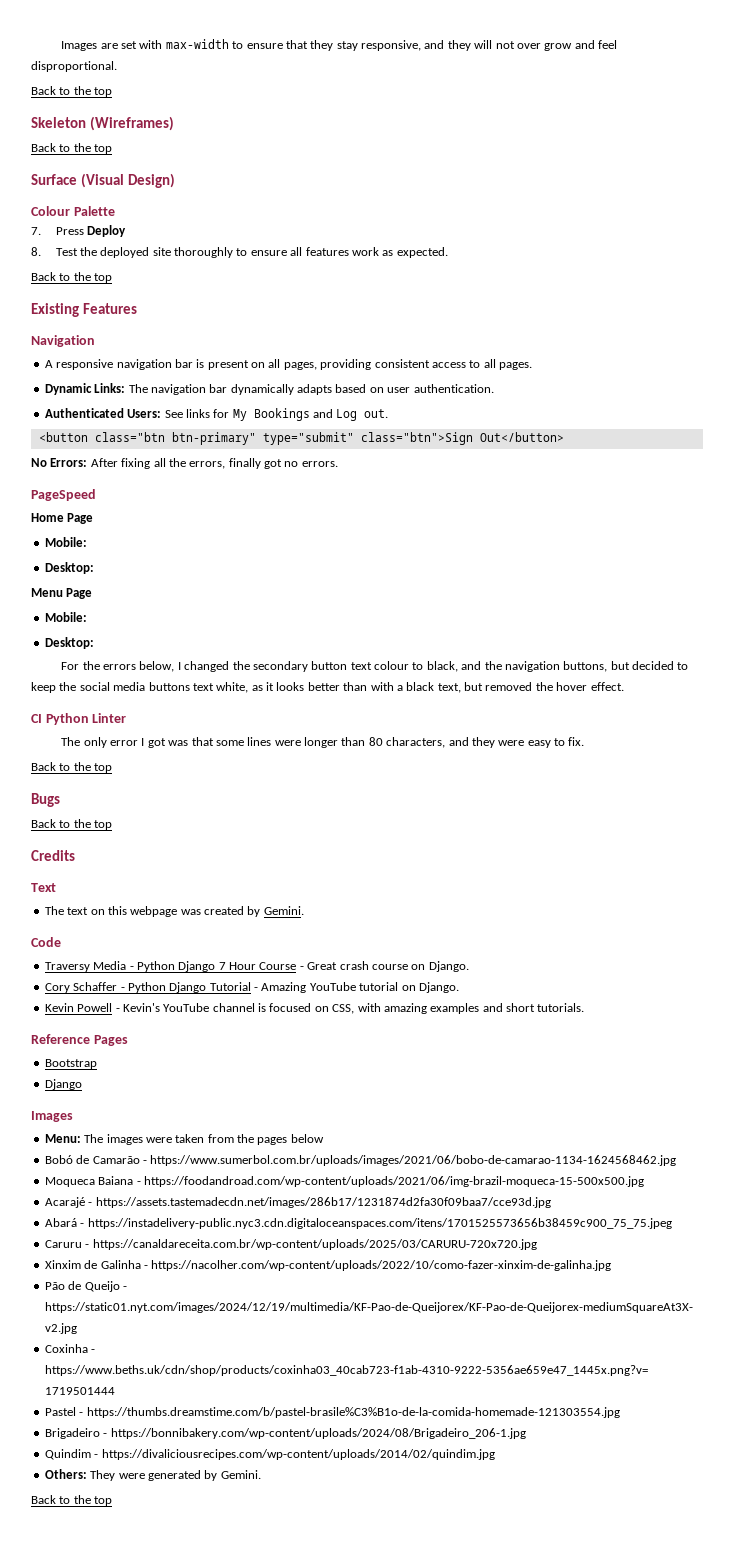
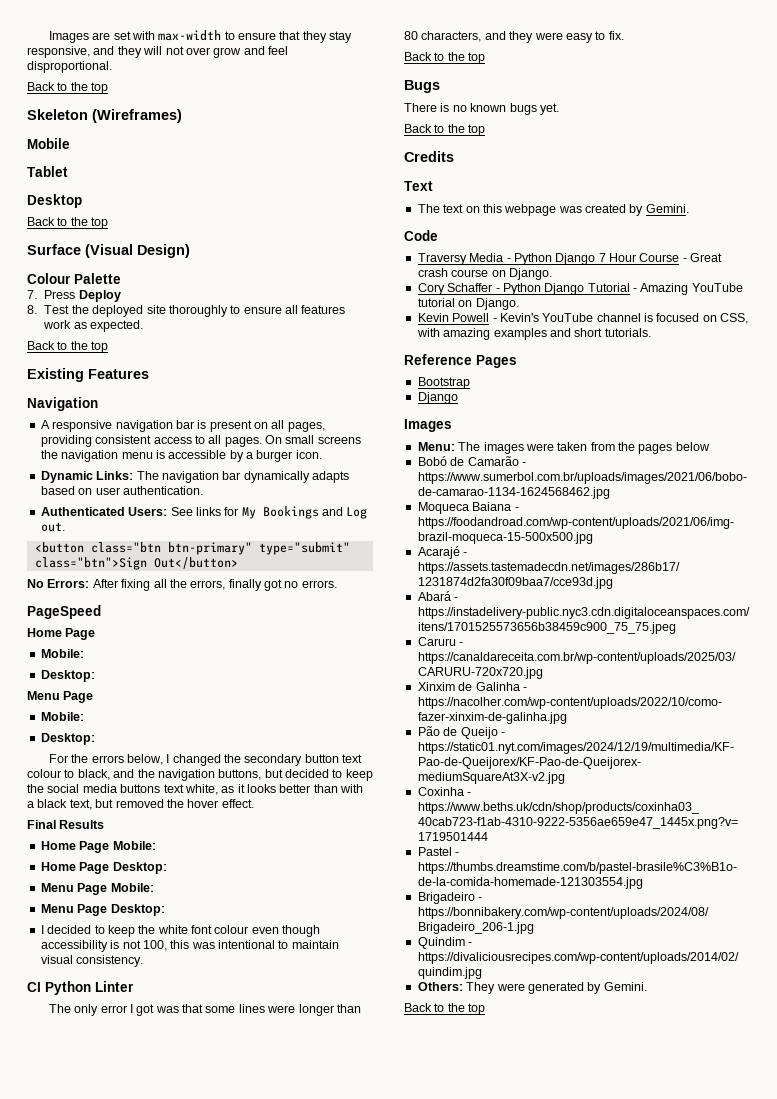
(174, 123) none -> [27,138,70,149] [27,166,68,177] [27,194,82,208] // Mobile // Tablet // Desktop
(532, 366) none -> [265,435,361,444] [40,450,322,462] On small screens the navigation menu is accessible by a burger icon.
(624, 686) none -> [27,820,105,829] [40,841,156,853] [40,862,167,874] [40,883,154,895] [40,904,165,916] [40,925,321,937] [40,940,339,952] [40,955,144,967] // Final Results // Home Page Mobile: // Home Page Desktop: // Menu Page Mobile: // Menu Page Desktop: // I decided to keep the white font colour even though accessibility is not 100, this was intentional to maintain visual consistency.
(60, 800) none -> [404,103,559,115] // There is no known bugs yet.

